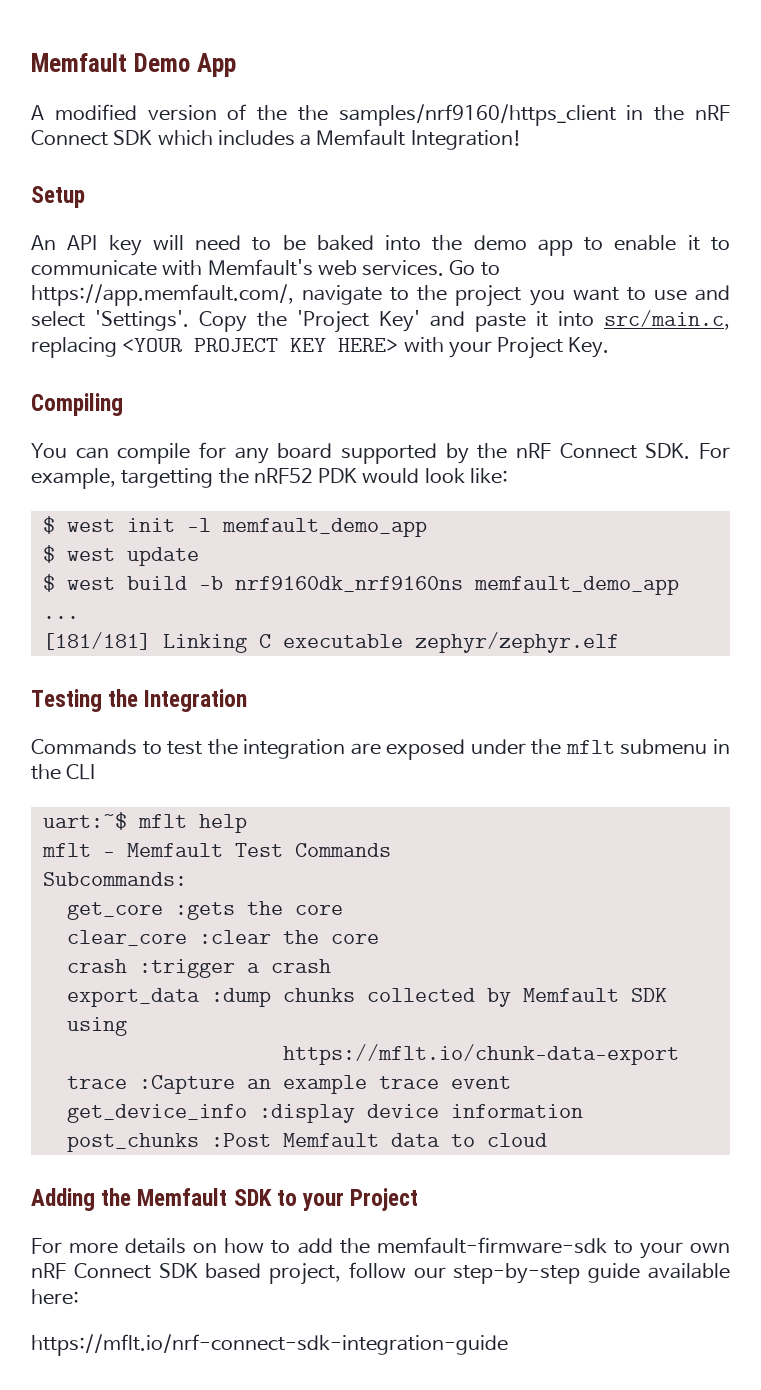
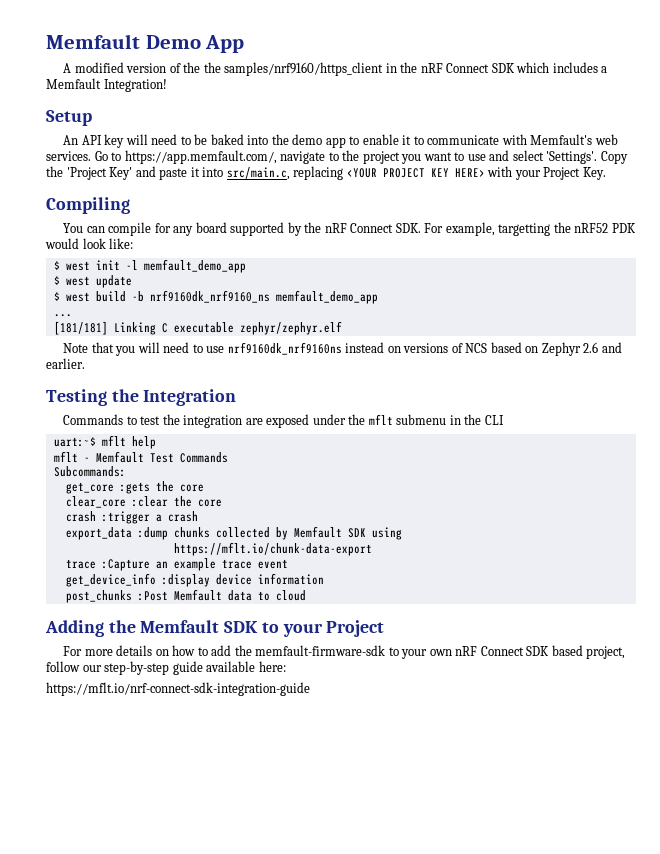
[234,576,463,592] nrf9160dk_nrf9160ns -> [149,290,270,303] nrf9160dk_nrf9160_ns
(619, 642) none -> [63,342,622,356] [46,358,85,369] // Note that you will need to use nrf9160dk_nrf9160ns instead on versions of NCS based on Zephyr 2.6 and earlier.

